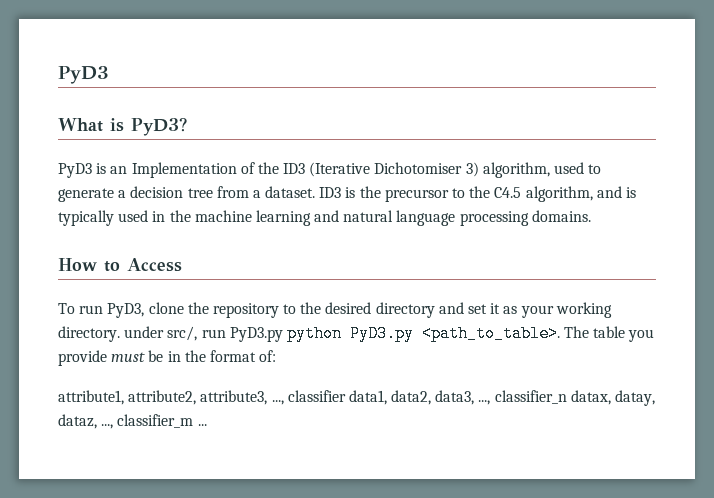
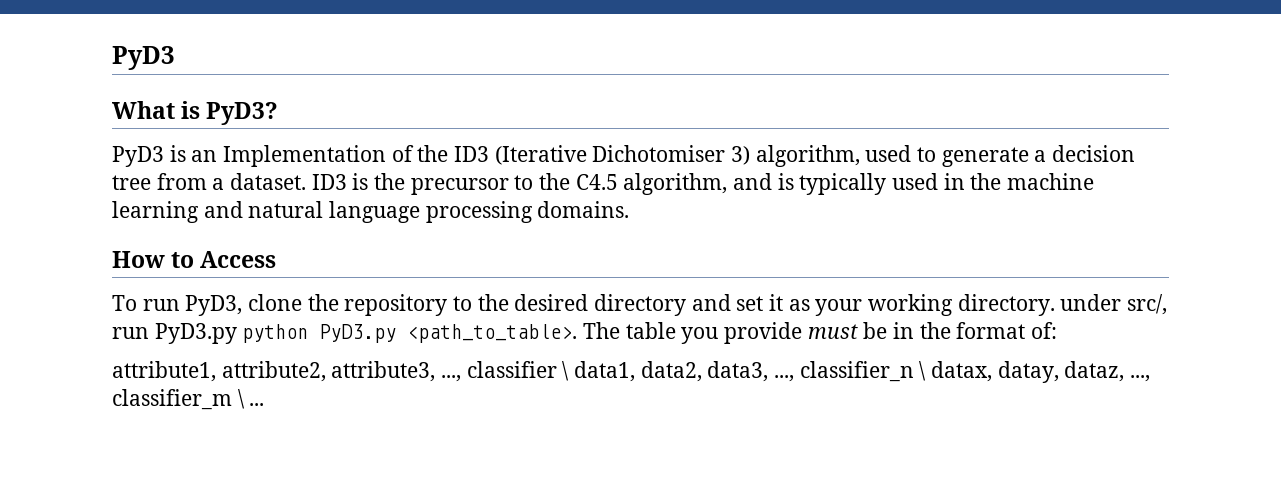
(346, 396) none -> [562,361,570,381] \
(567, 397) none -> [919,361,927,381] \
(194, 421) none -> [237,389,245,409] \

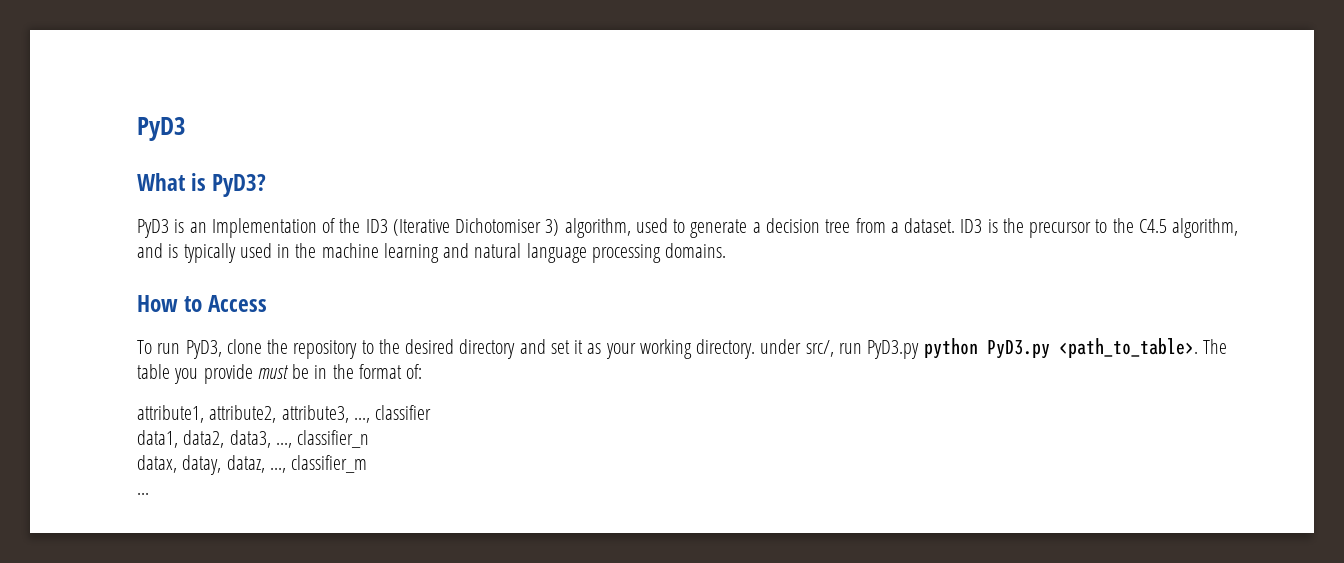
[562,361,570,381] \ -> (432, 412) //
[919,361,927,381] \ -> (370, 439) //
[237,389,245,409] \ -> (368, 464) //

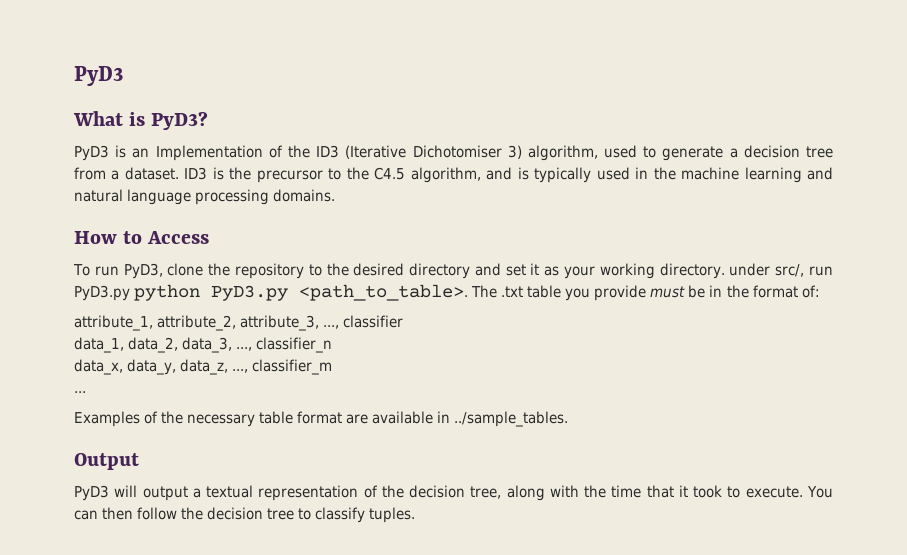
(1227, 346) none -> [501,286,524,297] .txt
[137,405,349,423] attribute1, attribute2, attribute3, -> [74,315,320,331] attribute_1, attribute_2, attribute_3,
[137,430,271,448] data1, data2, data3, -> [74,337,233,353] data_1, data_2, data_3,
[137,455,265,475] datax, datay, dataz, -> [74,359,229,375] data_x, data_y, data_z,
(149, 493) none -> [74,411,569,427] [74,453,139,470] [74,485,834,501] [74,507,416,523] // Examples of the necessary table format are available in ../sample_tables. // Output // PyD3 will output a textual representation of the decision tree, along with the time that it took to execute. You can then follow the decision tree to classify tuples.

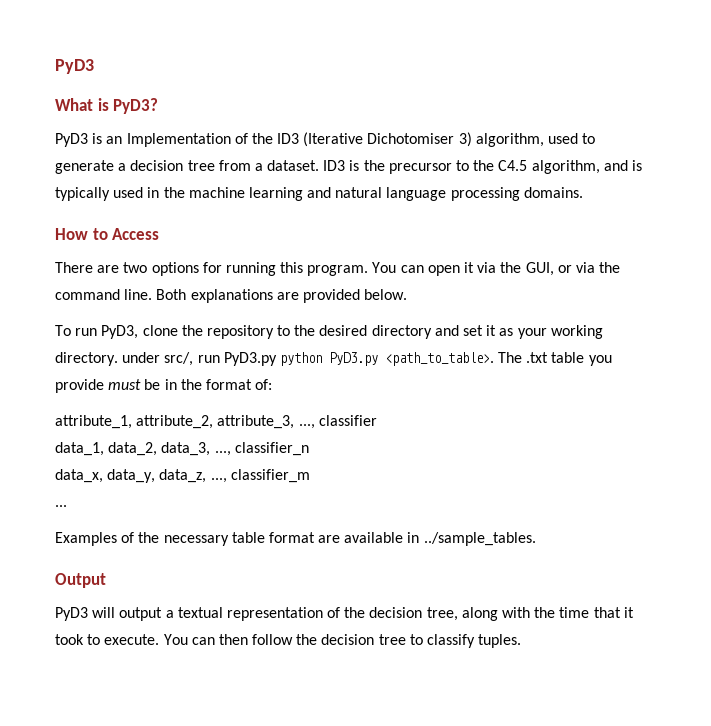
(210, 237) none -> [55,262,621,276] [55,289,408,303] // There are two options for running this program. You can open it via the GUI, or via the command line. Both explanations are provided below.

